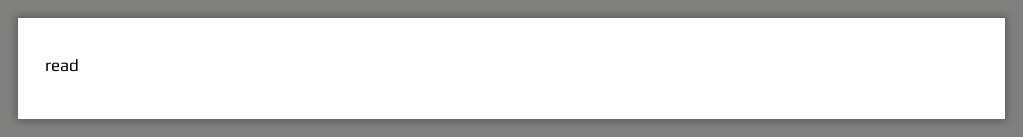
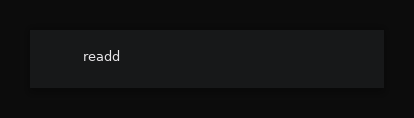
[45,59,79,72] read -> [83,50,120,61] readd

